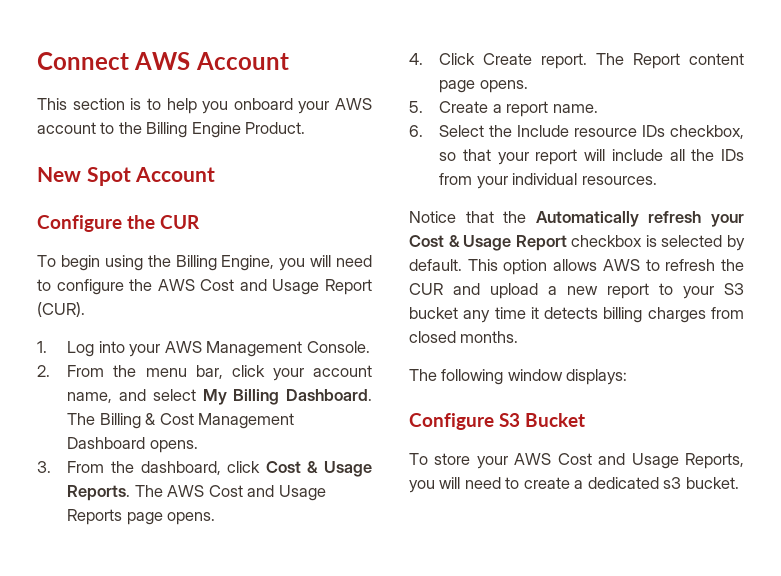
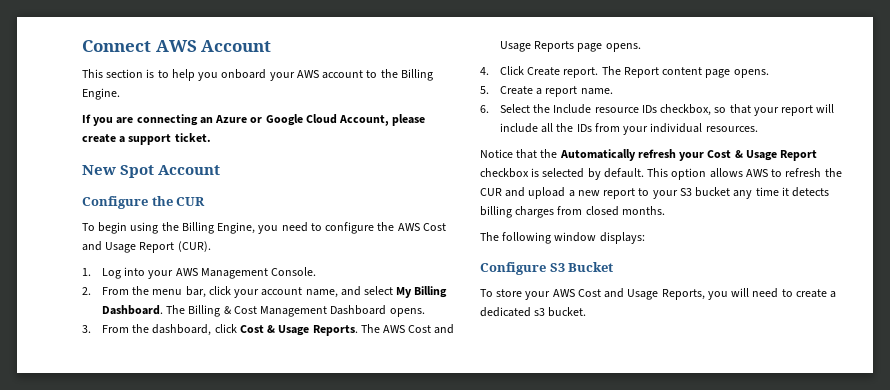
[191,122,306,138] Engine Product. -> [82,88,120,100] [82,114,426,126] [82,133,211,145] Engine. // If you are connecting an Azure or Google Cloud Account, please create a support ticket.
[310,255,332,267] will -> (279, 229) none

